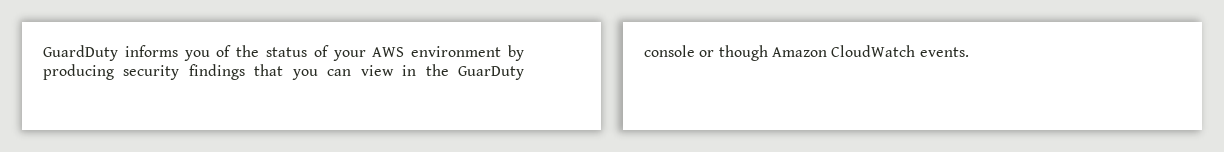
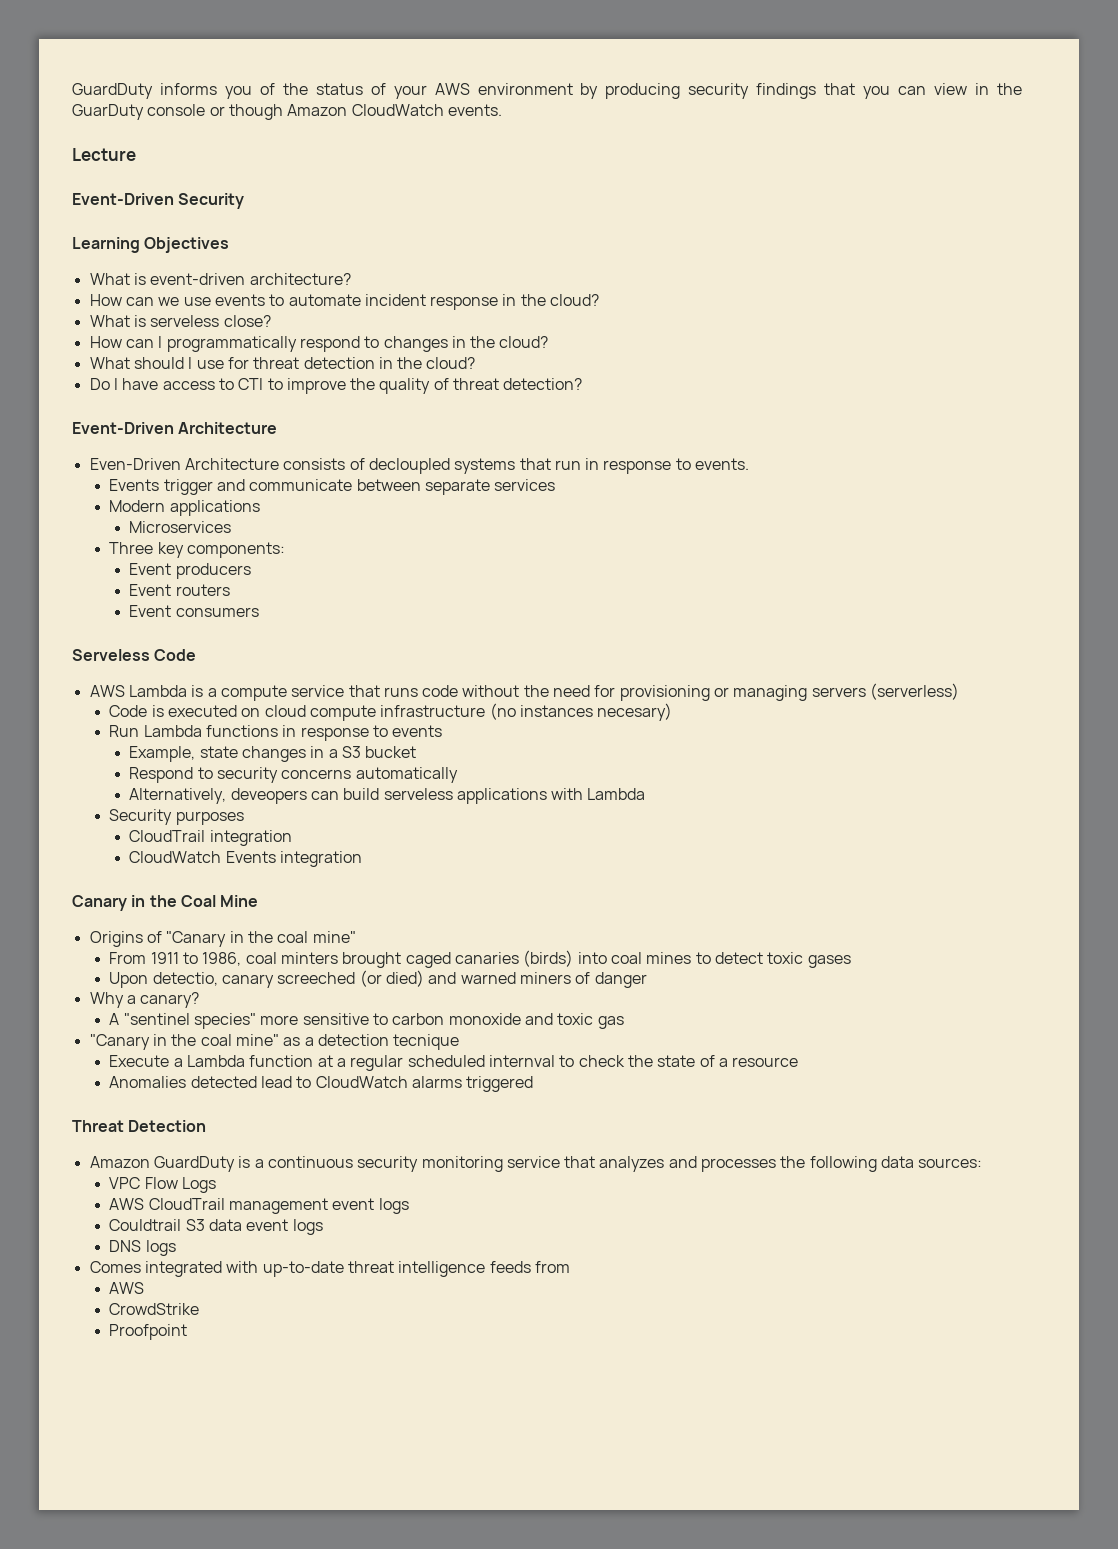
(969, 52) none -> [72,148,136,161] [72,193,245,209] [72,237,230,253] [89,273,351,285] [89,294,600,310] [89,315,271,327] [89,336,549,352] [89,357,476,369] [89,378,583,394] [72,422,278,434] [89,458,750,474] [109,479,556,495] [109,500,260,516] [129,521,232,533] [109,542,286,558] [129,563,251,579] [129,584,230,596] [129,605,259,617] [72,649,197,661] [89,683,960,701] [109,703,673,721] [109,725,443,741] [129,746,417,762] [129,767,458,783] [129,788,646,804] [109,809,244,825] [129,830,292,846] [129,851,362,867] [72,895,259,911] [89,931,356,947] [109,950,851,968] [109,970,647,988] [89,992,200,1008] [109,1013,624,1029] [89,1034,460,1050] [109,1055,799,1071] [109,1076,534,1092] [72,1120,207,1132] [89,1156,983,1172] [109,1177,217,1193] [109,1198,409,1214] [109,1219,323,1235] [109,1240,176,1256] [89,1261,570,1277] [109,1282,145,1294] [109,1303,200,1315] [109,1324,188,1340] // Lecture // Event-Driven Security // Learning Objectives // What is event-driven architecture? // How can we use events to automate incident response in the cloud? // What is serveless close? // How can I programmatically respond to changes in the cloud? // What should I use for threat detection in the cloud? // Do I have access to CTI to improve the quality of threat detection? // Event-Driven Architecture // Even-Driven Architecture consists of decloupled systems that run in response to events. // Events trigger and communicate between separate services // Modern applications // Microservices // Three key components: // Event producers // Event routers // Event consumers // Serveless Code // AWS Lambda is a compute service that runs code without the need for provisioning or managing servers (serverless) // Code is executed on cloud compute infrastructure (no instances necesary) // Run Lambda functions in response to events // Example, state changes in a S3 bucket // Respond to security concerns automatically // Alternatively, deveopers can build serveless applications with Lambda // Security purposes // CloudTrail integration // CloudWatch Events integration // Canary in the Coal Mine // Origins of "Canary in the coal mine" // From 1911 to 1986, coal minters brought caged canaries (birds) into coal mines to detect toxic gases // Upon detectio, canary screeched (or died) and warned miners of danger // Why a canary? // A "sentinel species" more sensitive to carbon monoxide and toxic gas // "Canary in the coal mine" as a detection tecnique // Execute a Lambda function at a regular scheduled internval to check the state of a resource // Anomalies detected lead to CloudWatch alarms triggered // Threat Detection // Amazon GuardDuty is a continuous security monitoring service that analyzes and processes the following data sources: // VPC Flow Logs // AWS CloudTrail management event logs // Couldtrail S3 data event logs // DNS logs // Comes integrated with up-to-date threat intelligence feeds from // AWS // CrowdStrike // Proofpoint

